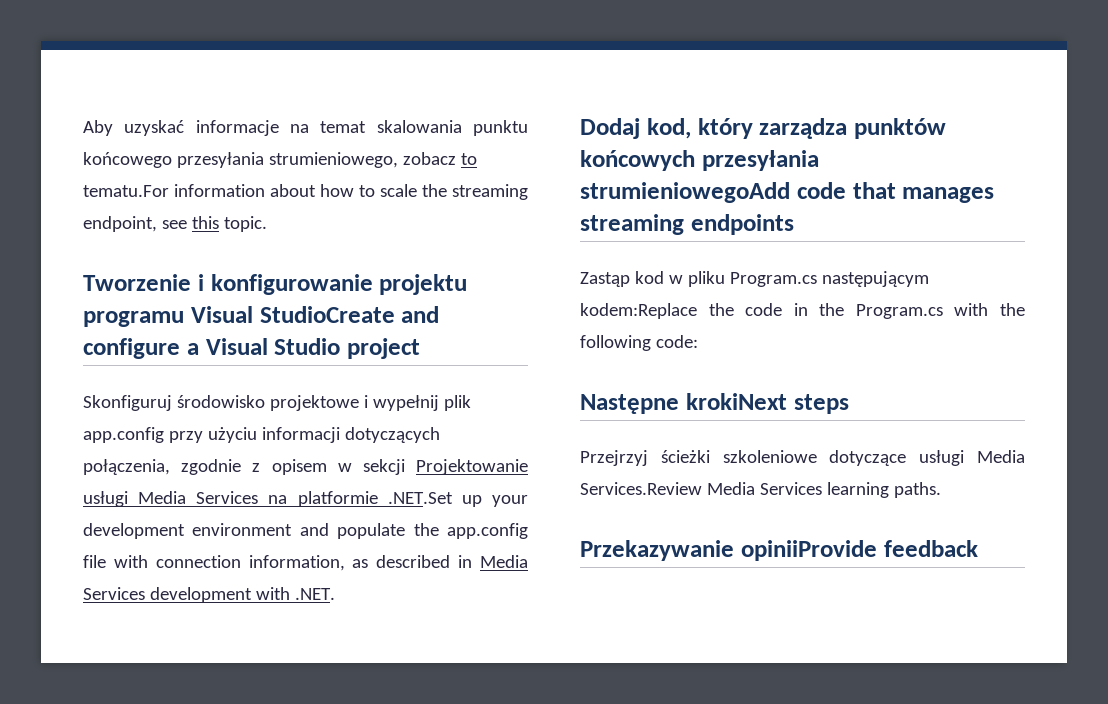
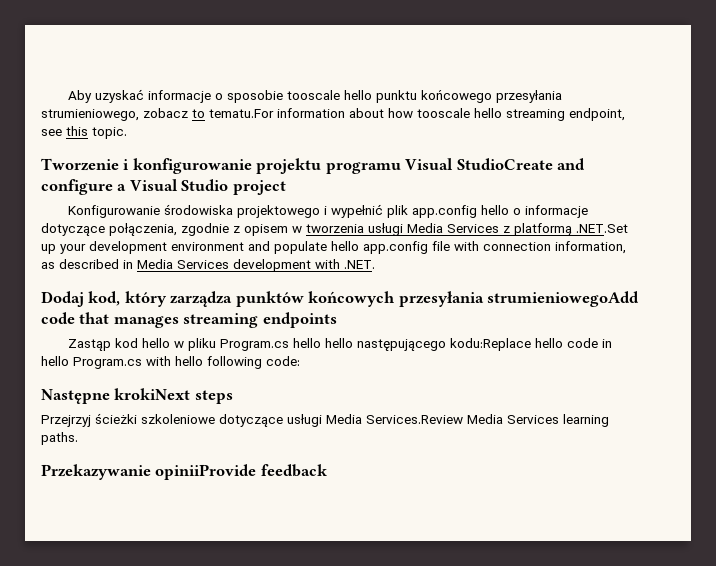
[290,120,462,133] na temat skalowania -> [214,90,372,103] o sposobie tooscale hello
[359,184,447,197] to scale the -> [417,108,502,118] tooscale hello
[83,395,471,411] [83,427,440,443] Skonfiguruj środowisko projektowe i wypełnij plik app.config przy użyciu informacji dotyczących -> [67,204,588,218] [41,223,105,236] Konfigurowanie środowiska projektowego i wypełnić plik app.config hello o informacje dotyczące
[362,459,528,475] sekcji Projektowanie -> [306,224,364,233] tworzenia
[268,491,378,507] na platformie -> [503,223,572,236] z platformą
[413,523,439,536] the -> [331,241,359,251] hello
(664, 277) none -> [141,338,170,348] hello
[821,271,929,287] [580,303,734,319] następującym kodem:Replace the -> [292,338,563,351] hello hello następującego kodu:Replace hello
[819,303,845,316] the -> [41,356,69,366] hello
[999,303,1025,316] the -> [175,356,203,366] hello

